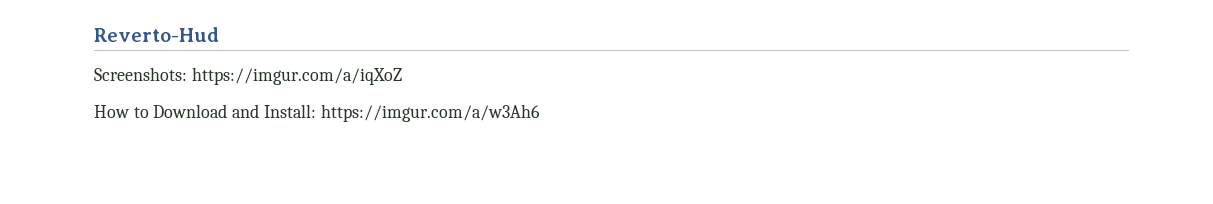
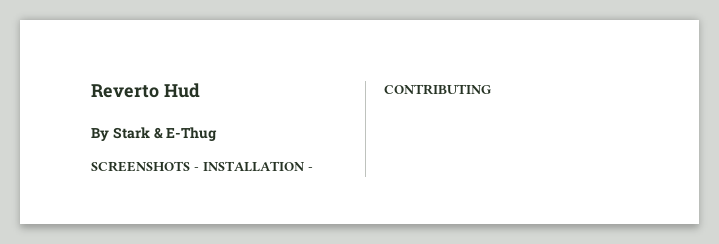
[94,27,219,42] [94,67,402,85] [94,104,540,122] Reverto-Hud // Screenshots: https://imgur.com/a/iqXoZ // How to Download and Install: https://imgur.com/a/w3Ah6 -> [91,83,200,98] [91,127,218,141] [91,161,313,172] [384,84,491,95] Reverto Hud // By Stark & E-Thug // SCREENSHOTS - INSTALLATION - CONTRIBUTING

